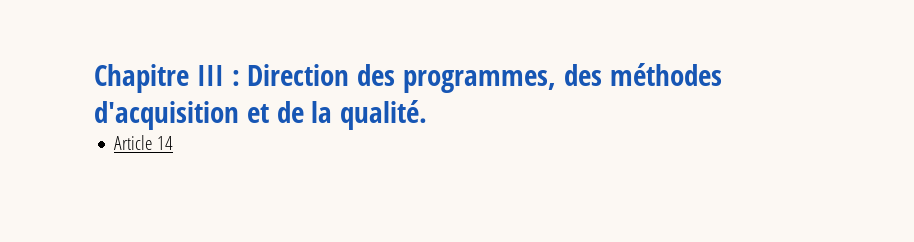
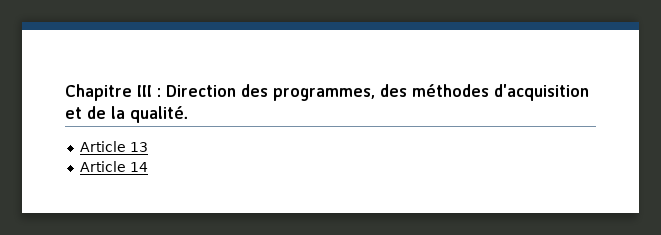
(428, 115) none -> [79,141,148,152] // Article 13

